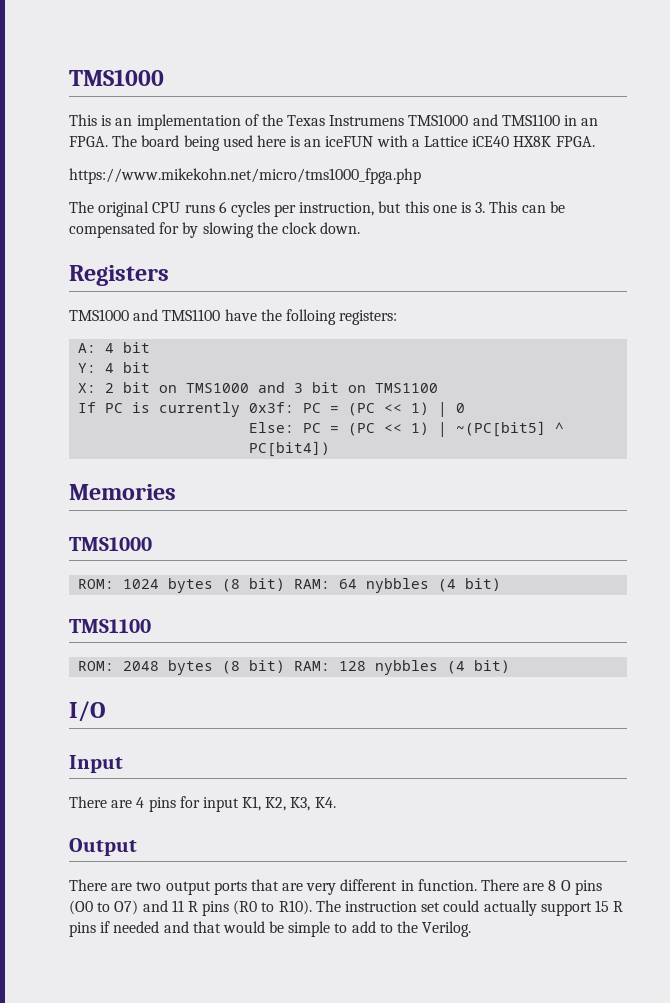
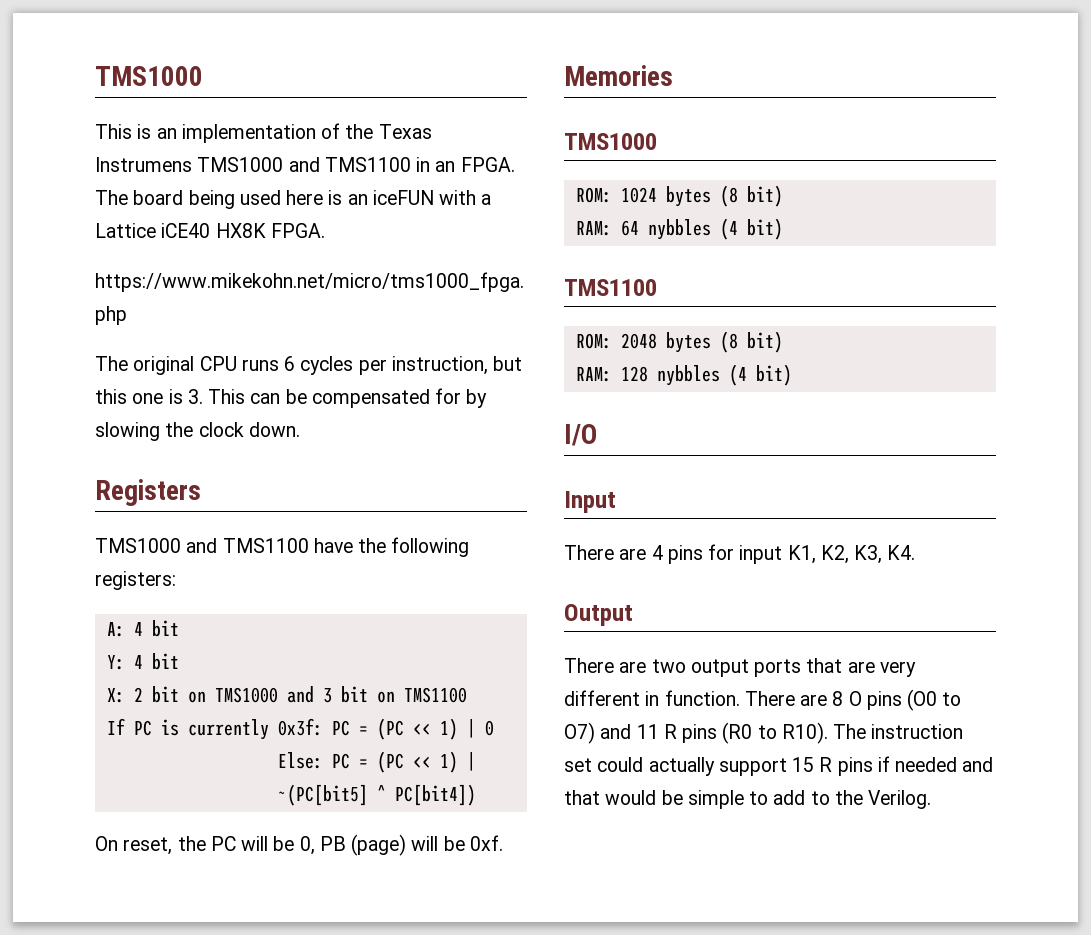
[285,309,336,325] folloing -> [391,537,470,557] following
(331, 449) none -> [95,834,503,856] // On reset, the PC will be 0, PB (page) will be 0xf.
(286, 584) none -> (783, 196) //
(286, 666) none -> (783, 342) //

